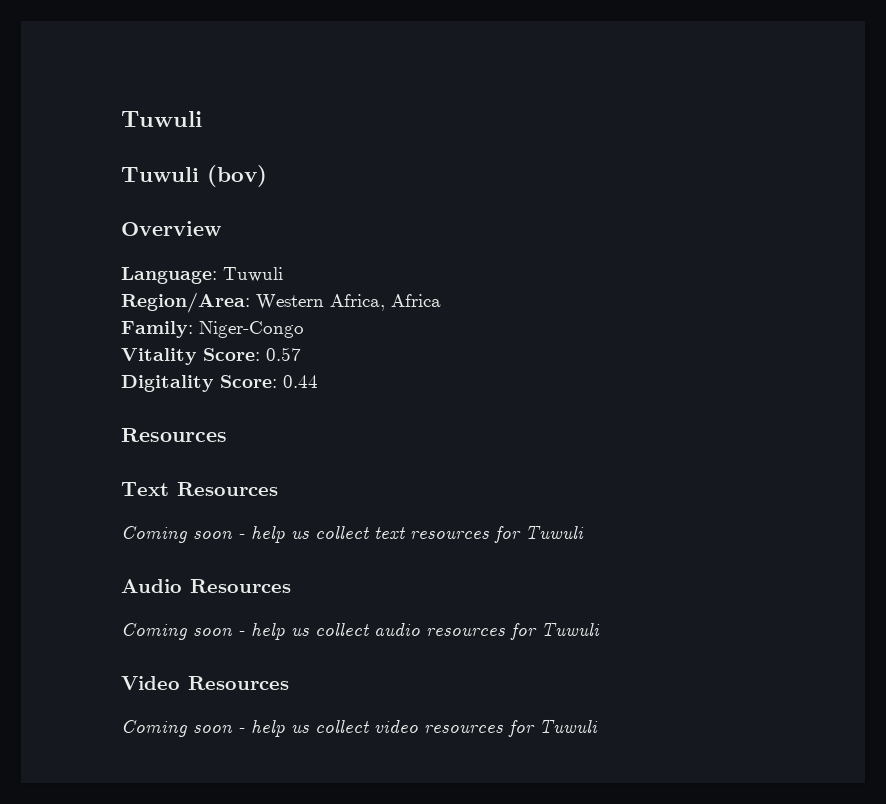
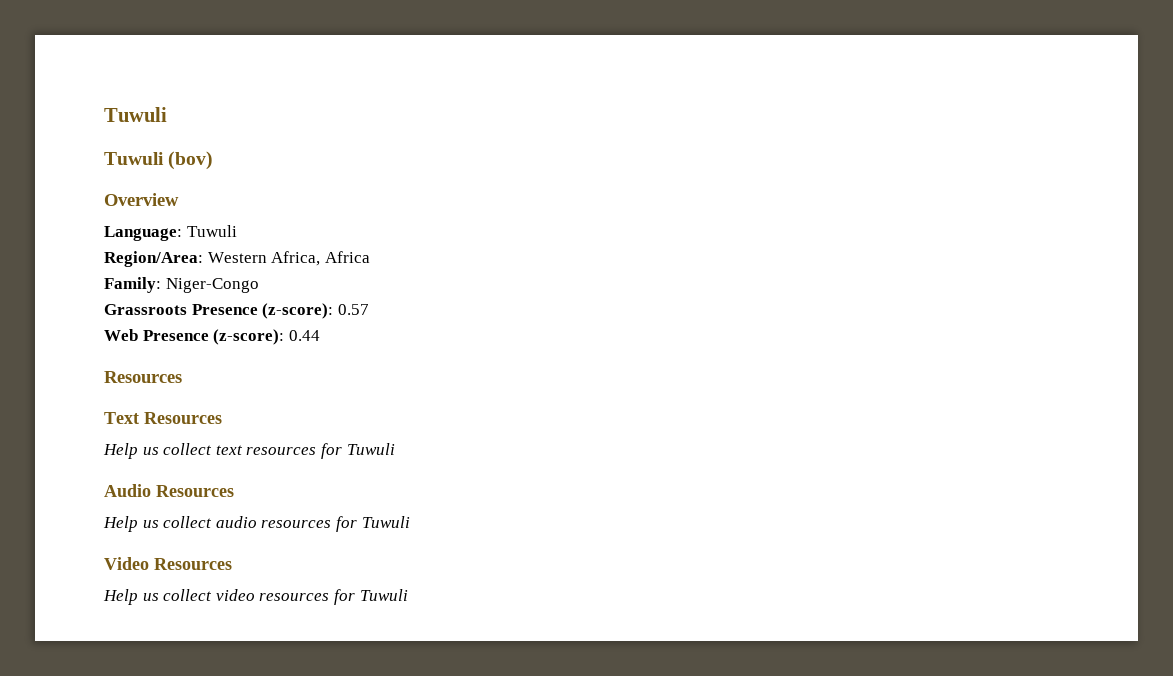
[121,347,301,365] [121,375,277,392] Vitality Score: 0.57 // Digitality Score: -> [104,303,369,319] [104,329,285,345] Grassroots Presence (z-score): 0.57 // Web Presence (z-score):
[121,526,285,543] Coming soon - help -> [103,443,138,459] Help
[121,623,285,640] Coming soon - help -> [103,516,138,532] Help
[121,720,285,737] Coming soon - help -> [103,589,138,605] Help

